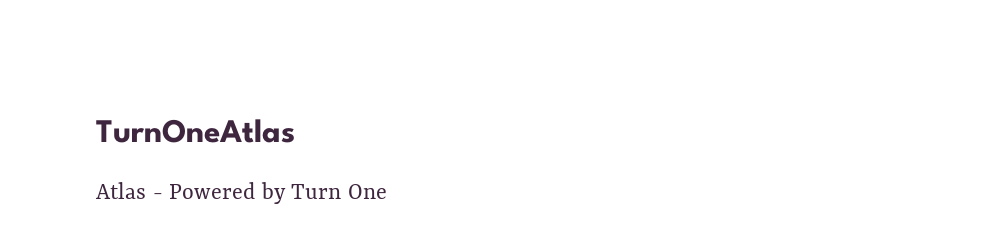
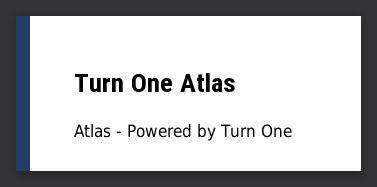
[96,119,295,143] TurnOneAtlas -> [74,73,237,92] Turn One Atlas

